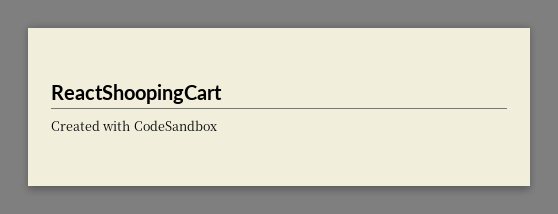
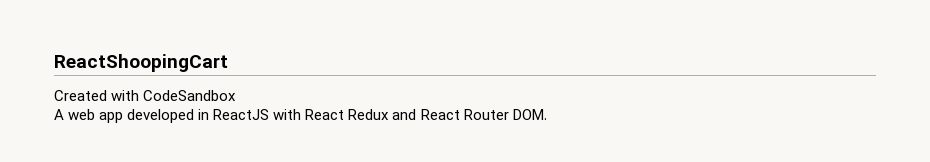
(217, 125) none -> [54,109,547,123] // A web app developed in ReactJS with React Redux and React Router DOM.

